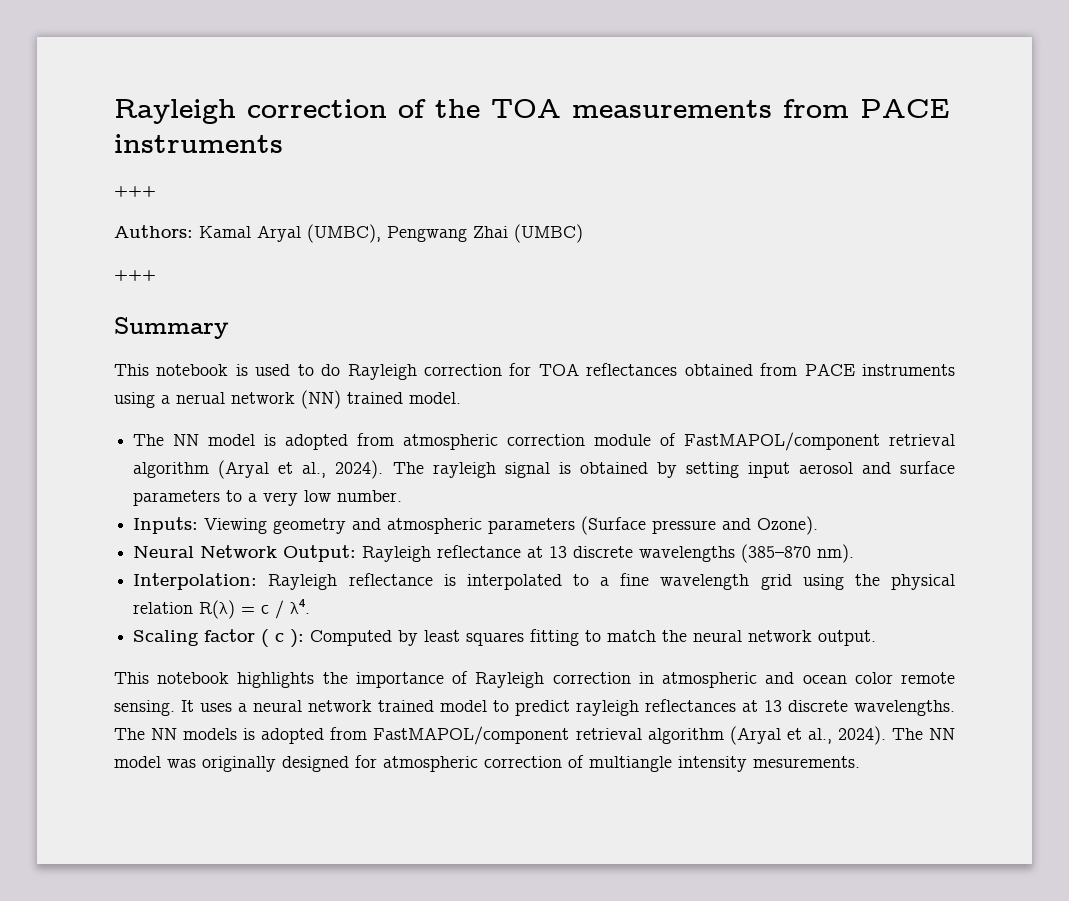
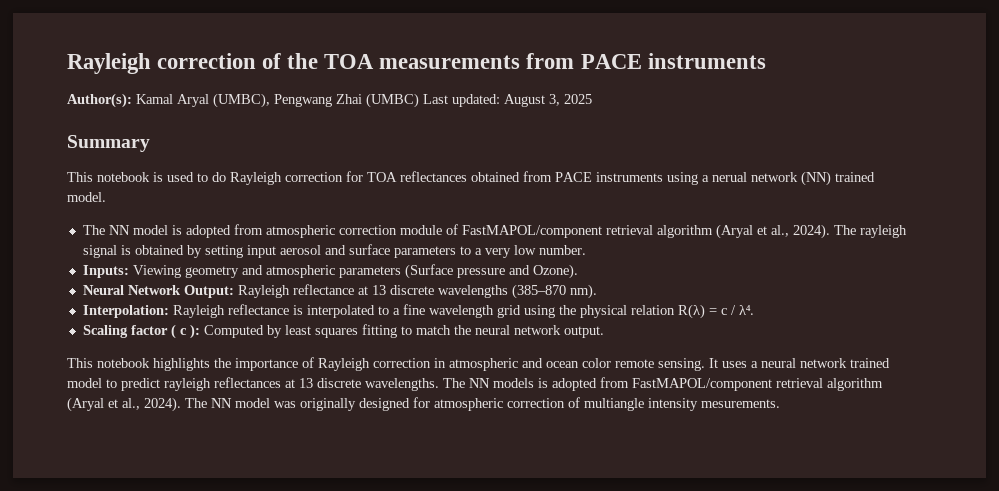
[114,186,156,197] [114,225,193,238] +++ // Authors: -> [67,93,132,108] Author(s):
[114,270,156,281] // +++ -> [423,94,592,107] Last updated: August 3, 2025

